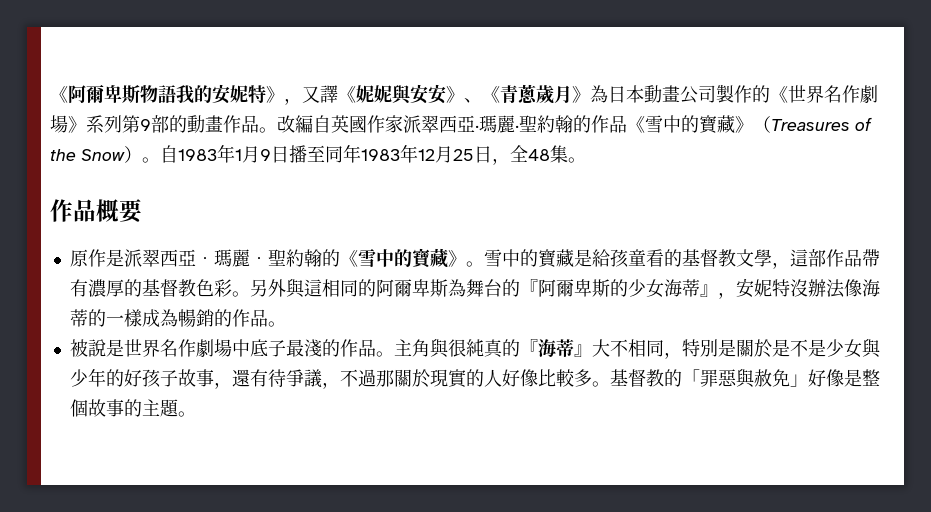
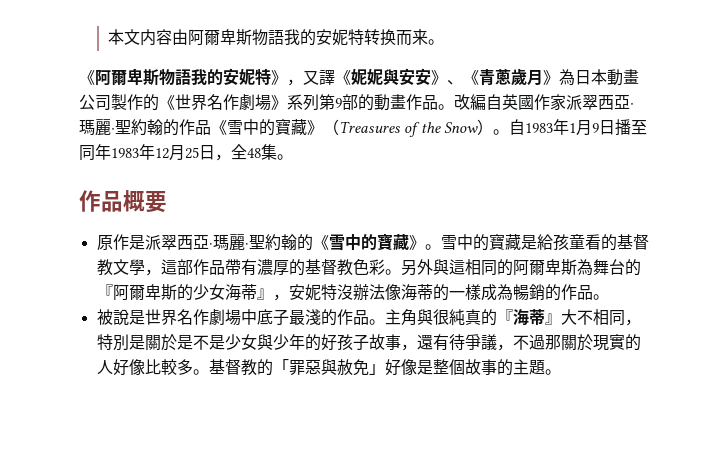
(50, 94) none -> [108,29,445,46] 本文内容由阿爾卑斯物語我的安妮特转换而来。 //

